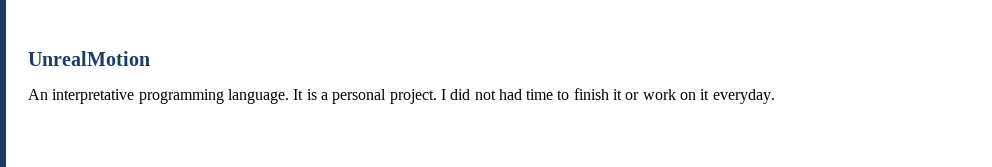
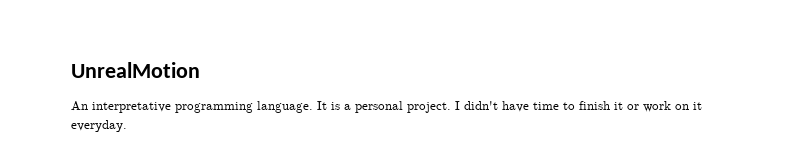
[450,89,522,100] did not had -> [464,101,529,112] didn't have

